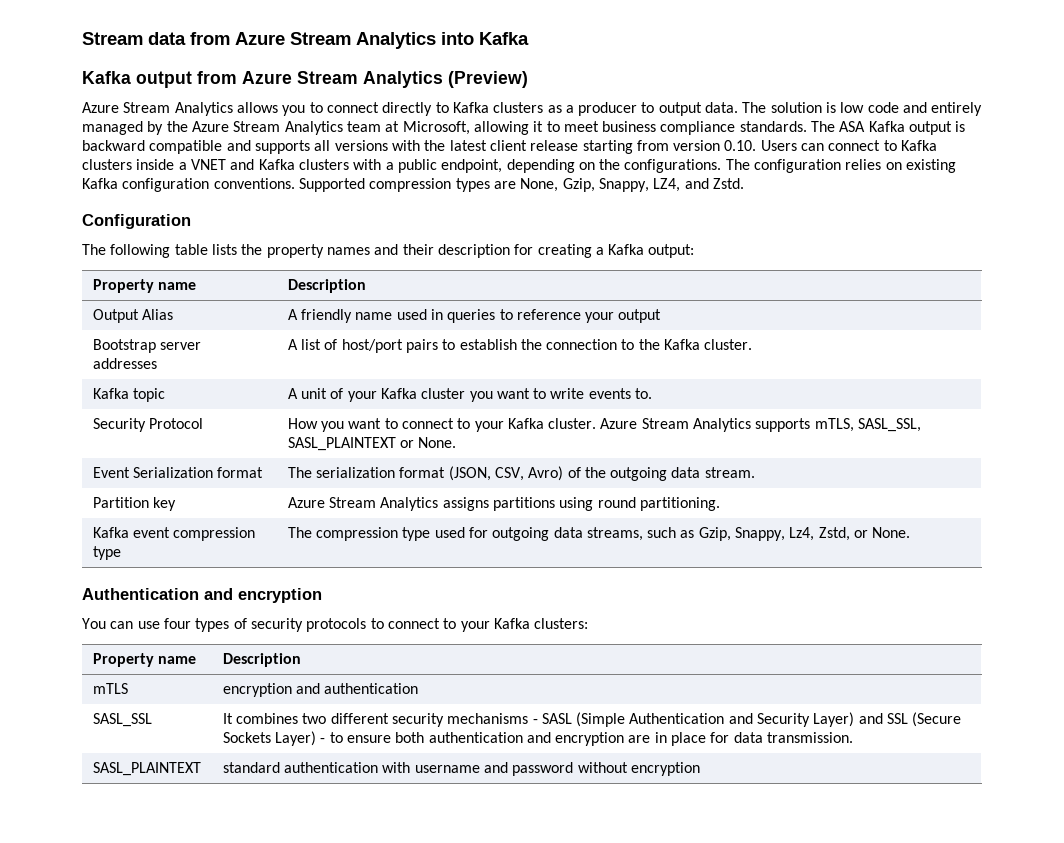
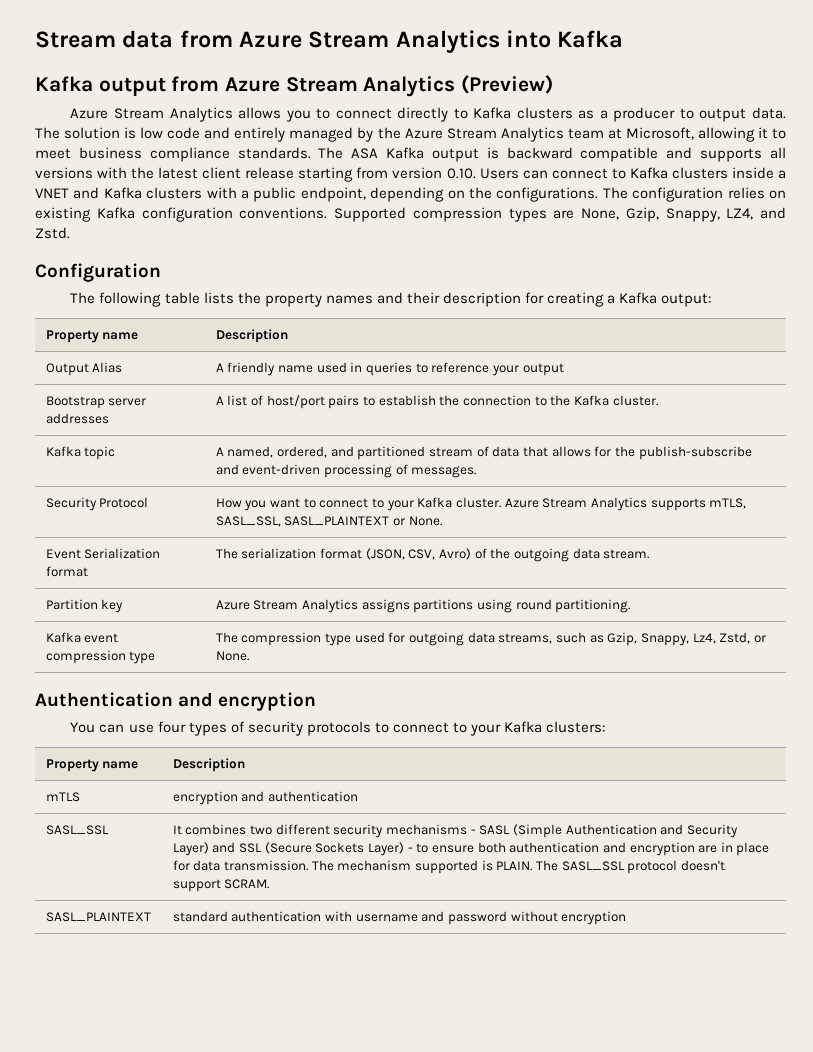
[300,388,653,402] unit of your Kafka cluster you want to write events to. -> [227,446,752,460] [215,464,477,478] named, ordered, and partitioned stream of data that allows for the publish-subscribe and event-driven processing of messages.
(854, 737) none -> [311,860,725,874] [172,879,270,892] The mechanism supported is PLAIN. The SASL_SSL protocol doesn't support SCRAM.

